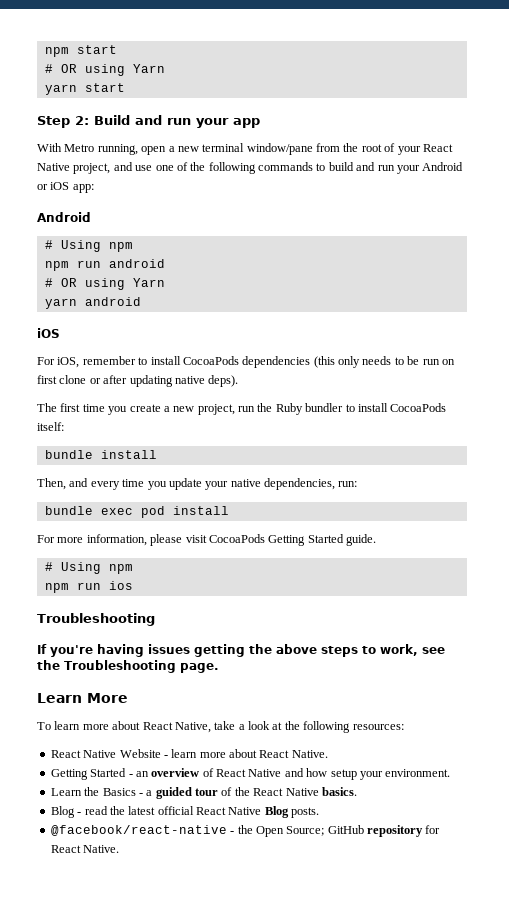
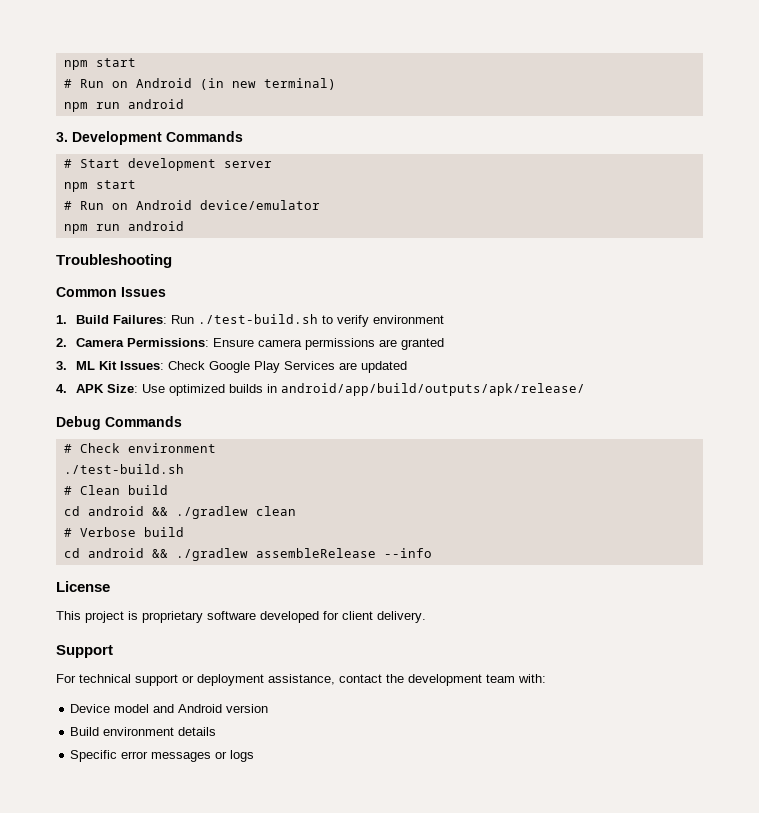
[44,45,117,57] [44,64,165,76] [44,83,125,95] [37,115,260,128] [37,143,453,155] [37,162,464,174] [37,182,94,193] [37,212,91,222] [44,240,133,252] [44,259,165,271] [44,278,165,290] [44,297,141,309] [37,328,60,338] [37,356,455,368] [37,375,239,387] [37,403,447,415] [37,422,64,431] [44,450,157,459] [37,478,358,490] [44,506,229,518] [37,534,376,546] [44,562,133,574] [44,581,133,593] npm start // # OR using Yarn // yarn start // Step 2: Build and run your app // With Metro running, open a new terminal window/pane from the root of your React Native project, and use one of the following commands to build and run your Android or iOS app: // Android // # Using npm // npm run android // # OR using Yarn // yarn android // iOS // For iOS, remember to install CocoaPods dependencies (this only needs to be run on first clone or after updating native deps). // The first time you create a new project, run the Ruby bundler to install CocoaPods itself: // bundle install // Then, and every time you update your native dependencies, run: // bundle exec pod install // For more information, please visit CocoaPods Getting Started guide. // # Using npm // npm run ios -> [63,58,136,70] [63,78,336,90] [63,99,184,112] [56,131,243,145] [63,158,272,171] [63,180,136,192] [63,200,320,210] [63,221,184,234] npm start // # Run on Android (in new terminal) // npm run android // 3. Development Commands // # Start development server // npm start // # Run on Android device/emulator // npm run android
[37,644,445,657] [37,660,219,673] [37,693,128,703] [37,721,404,733] [50,749,328,758] [50,768,451,780] [50,787,357,799] [50,806,320,818] [50,825,441,837] [50,845,120,853] If you're having issues getting the above steps to work, see the Troubleshooting page. // Learn More // To learn more about React Native, take a look at the following resources: // React Native Website - learn more about React Native. // Getting Started - an overview of React Native and how setup your environment. // Learn the Basics - a guided tour of the React Native basics. // Blog - read the latest official React Native Blog posts. // @facebook/react-native - the Open Source; GitHub repository for React Native. -> [56,287,166,297] [56,314,445,327] [56,338,445,350] [56,361,408,373] [56,383,586,396] [56,416,182,430] [63,443,216,453] [63,464,184,474] [63,485,168,495] [63,506,296,519] [63,527,184,537] [63,548,432,561] [56,581,110,592] [56,611,426,623] [56,645,113,658] [56,674,546,686] [70,704,269,713] [70,727,217,736] [70,750,255,762] Common Issues // 1. Build Failures: Run ./test-build.sh to verify environment // 2. Camera Permissions: Ensure camera permissions are granted // 3. ML Kit Issues: Check Google Play Services are updated // 4. APK Size: Use optimized builds in android/app/build/outputs/apk/release/ // Debug Commands // # Check environment // ./test-build.sh // # Clean build // cd android && ./gradlew clean // # Verbose build // cd android && ./gradlew assembleRelease --info // License // This project is proprietary software developed for client delivery. // Support // For technical support or deployment assistance, contact the development team with: // Device model and Android version // Build environment details // Specific error messages or logs

